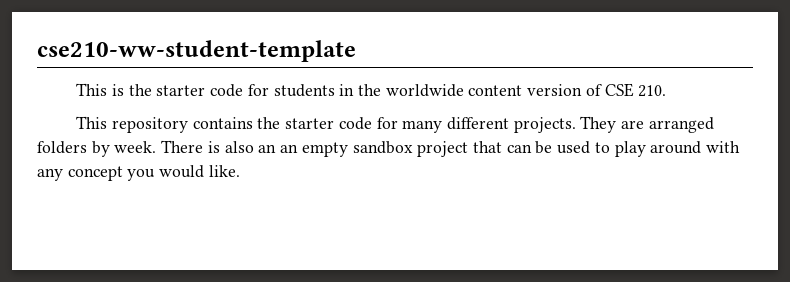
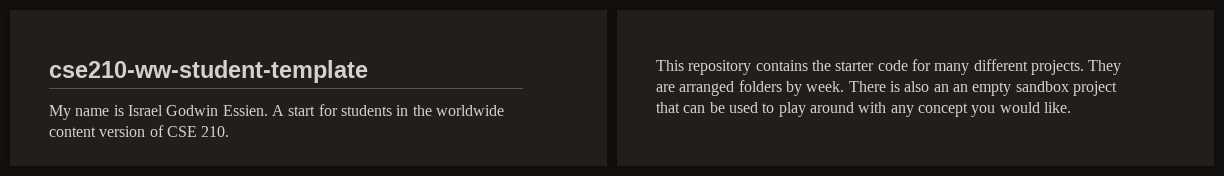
[76,83,244,97] This is the starter code -> [49,105,316,120] My name is Israel Godwin Essien. A start

